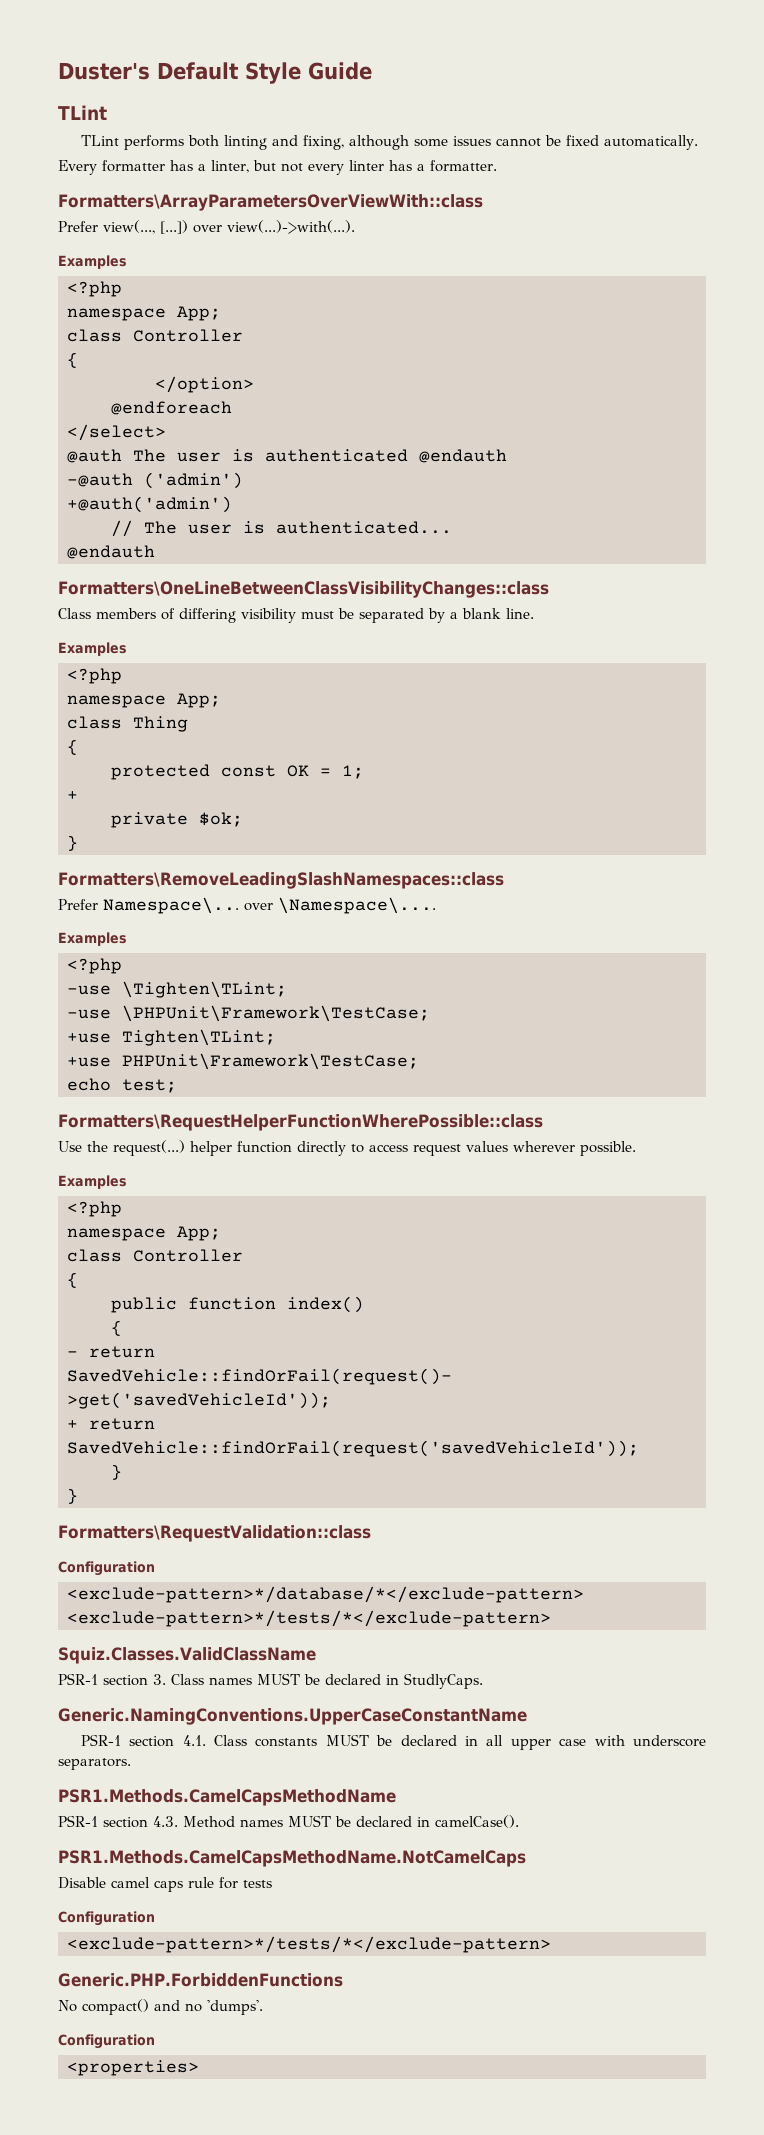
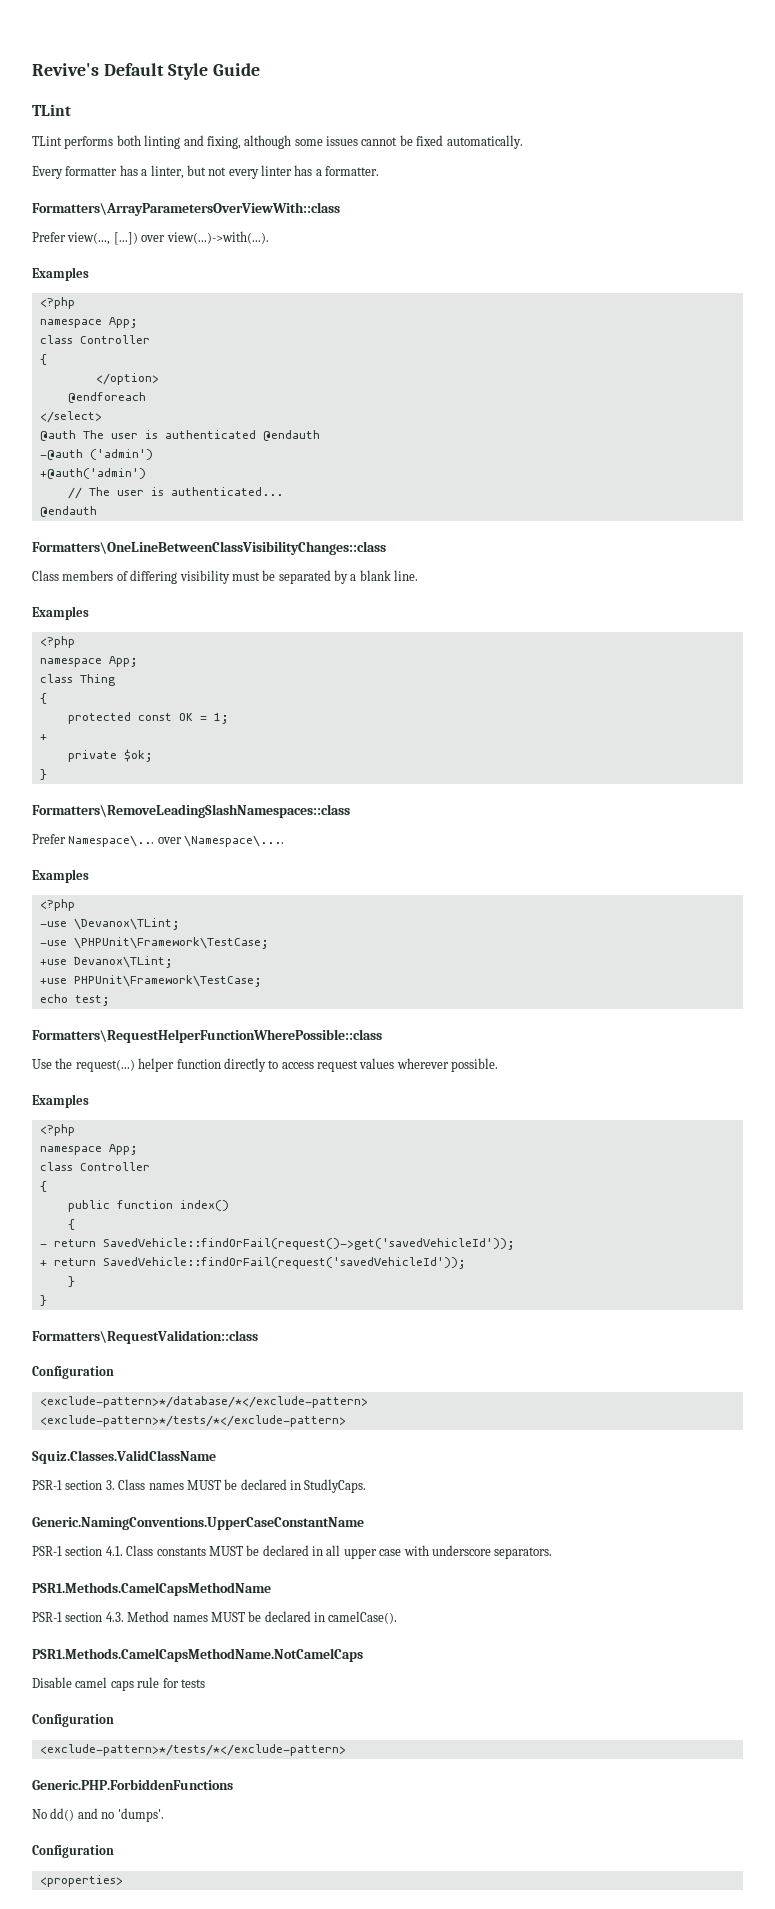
[58,62,150,80] Duster's -> [32,63,99,76] Revive's
[122,981,287,998] \Tighten\TLint; -> [73,918,180,930] \Devanox\TLint;
[122,1029,276,1046] Tighten\TLint; -> [73,956,173,968] Devanox\TLint;
[82,1999,149,2015] compact() -> [50,1808,75,1821] dd()

